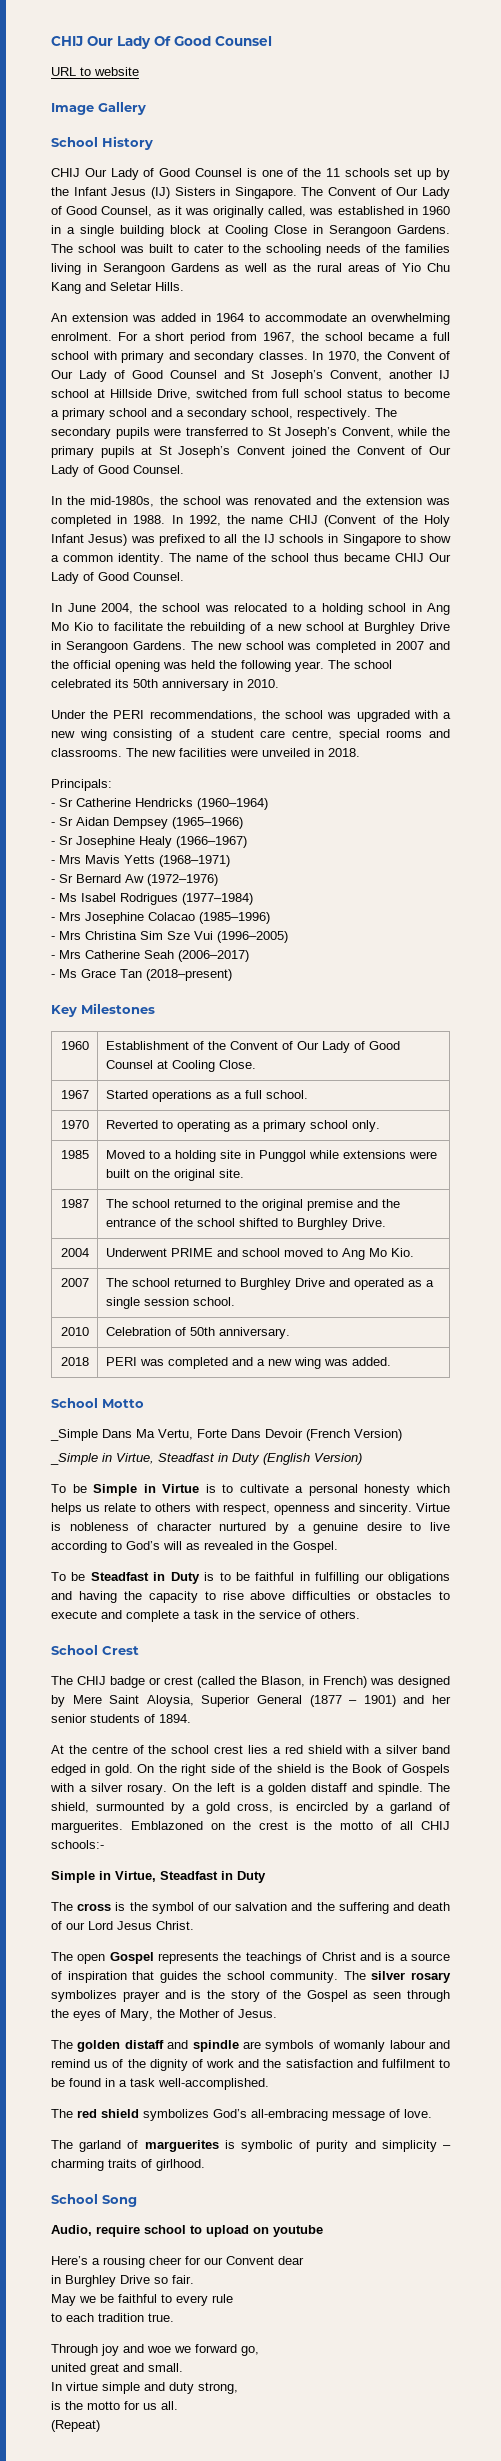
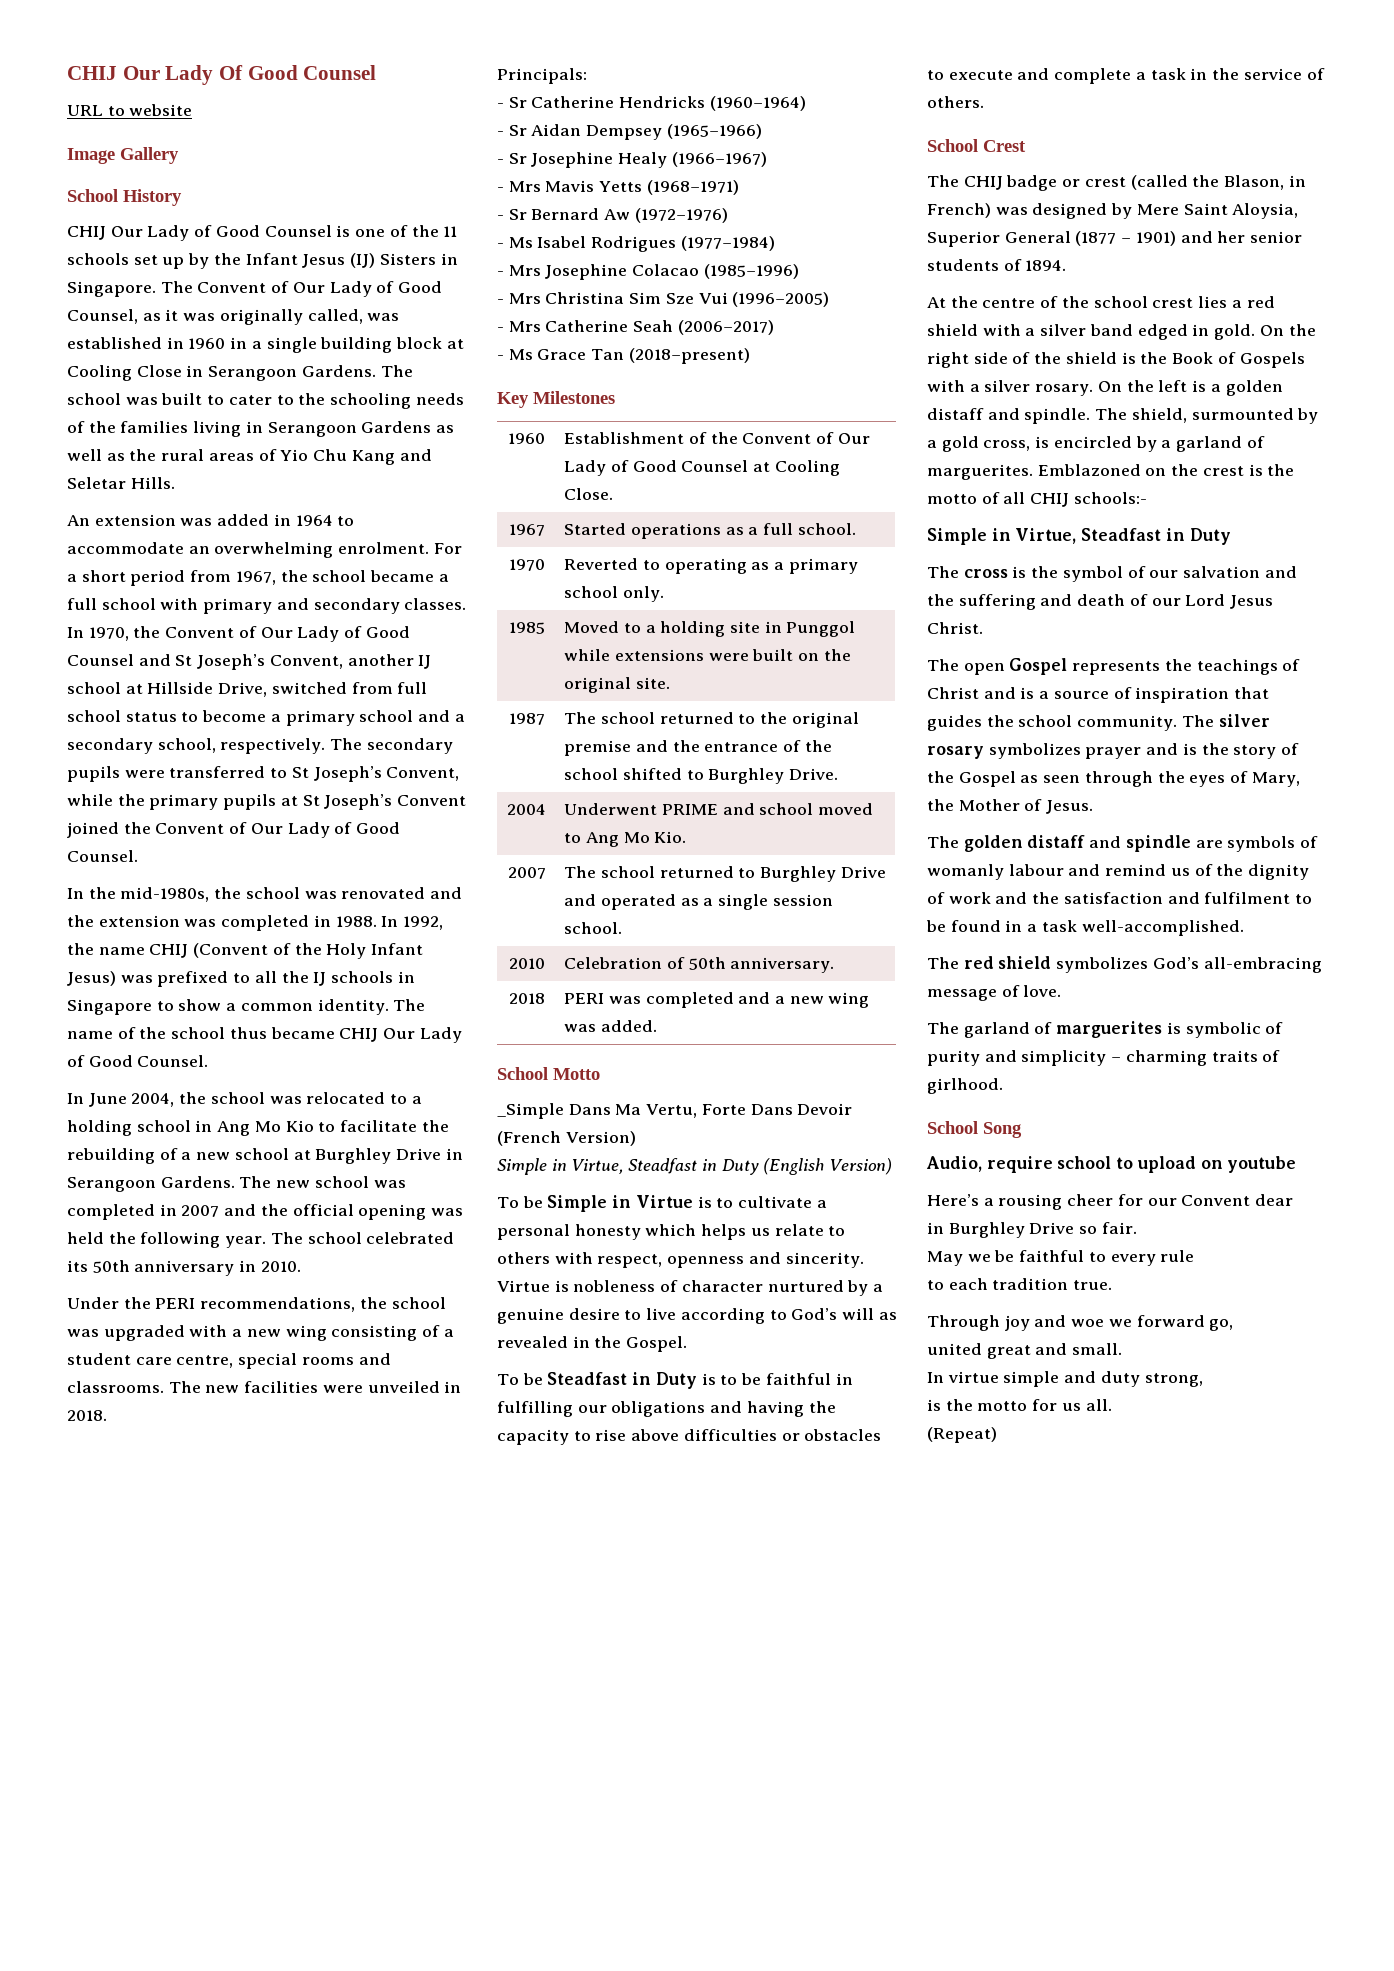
[50,1453,98,1465] _Simple -> [497,1158,547,1175] Simple

